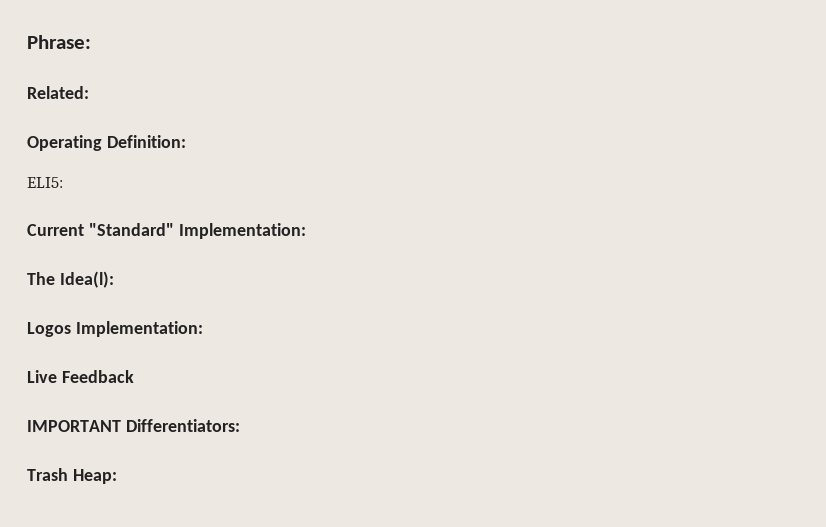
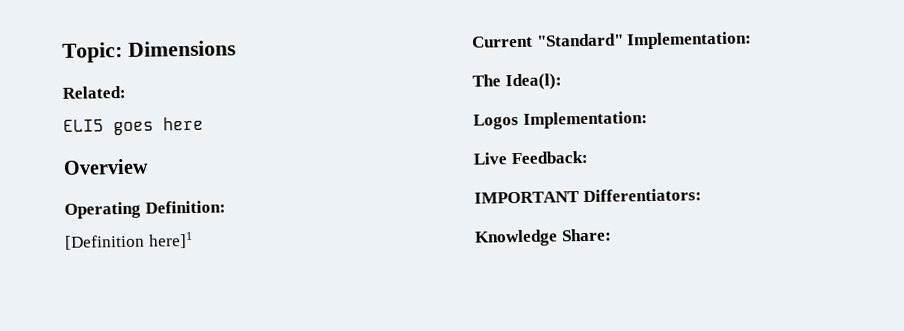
[27,35,91,49] Phrase: -> [62,40,236,63] Topic: Dimensions
(89, 92) none -> [63,116,204,136] [63,158,149,175] // ELI5 goes here // Overview
[27,177,63,188] ELI5: -> [65,231,193,250] [Definition here]1
[61,370,134,383] Feedback -> [510,150,588,165] Feedback:
[27,468,117,484] Trash Heap: -> [474,228,612,247] Knowledge Share:

